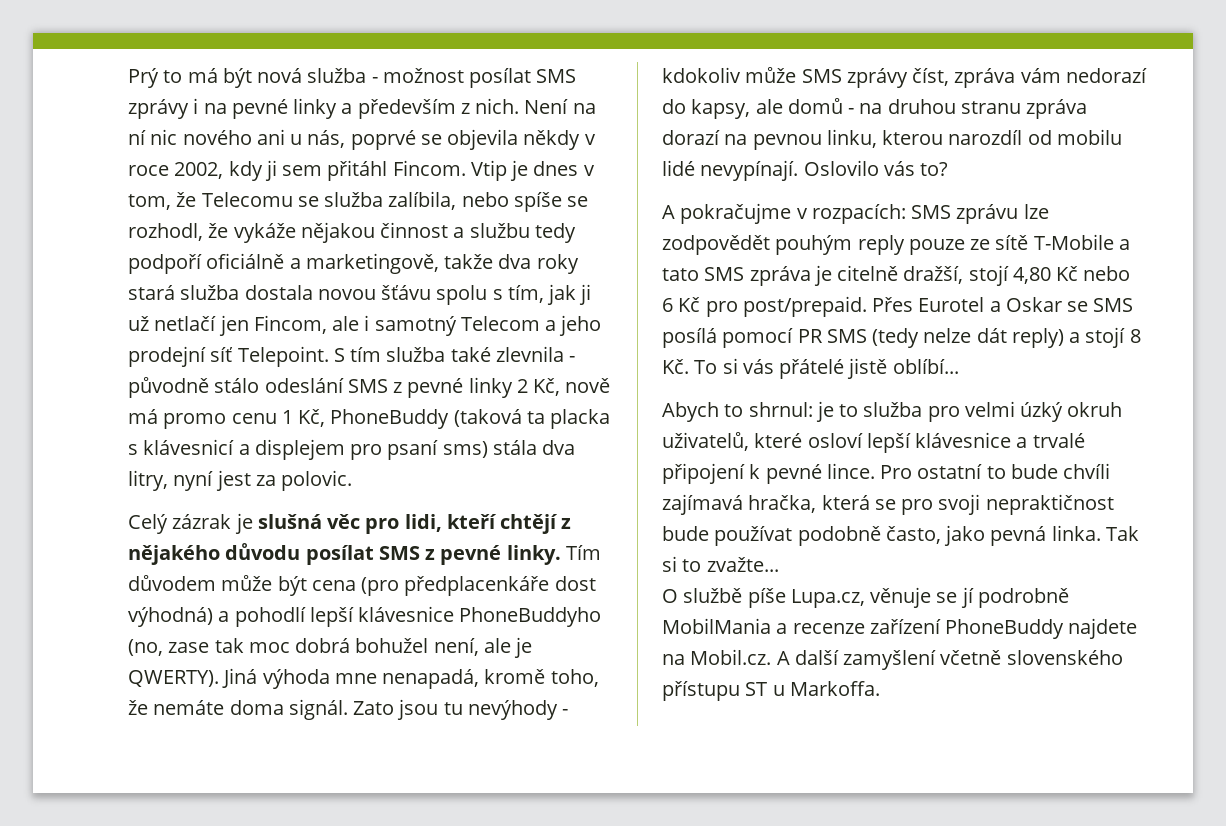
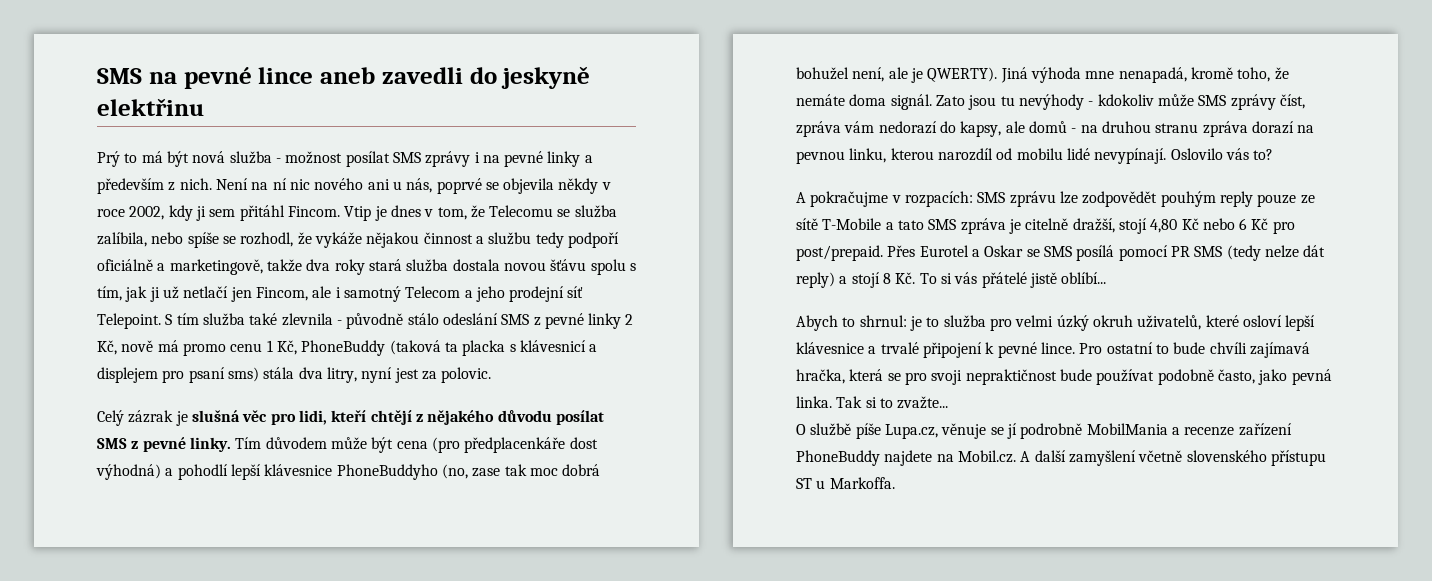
(128, 78) none -> [97,66,591,89] [97,98,204,116] SMS na pevné lince aneb zavedli do jeskyně elektřinu //

